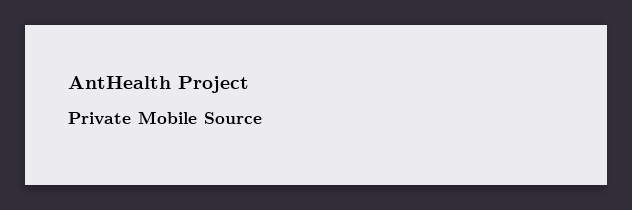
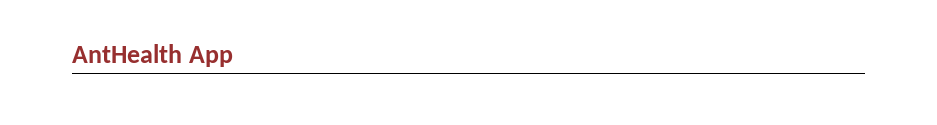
[178,76,249,93] [68,111,262,125] Project // Private Mobile Source -> [188,46,233,67] App

